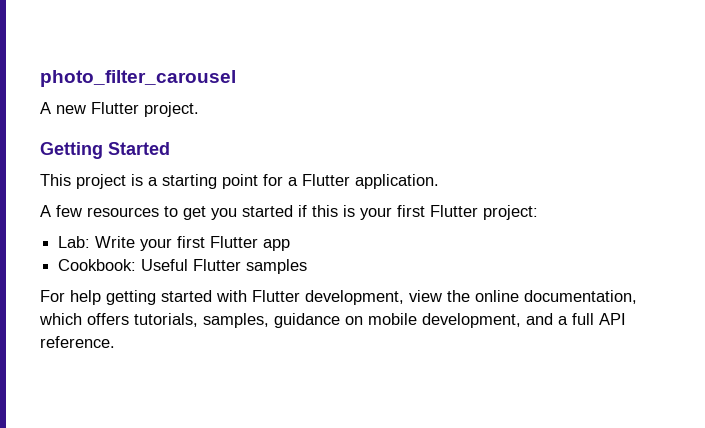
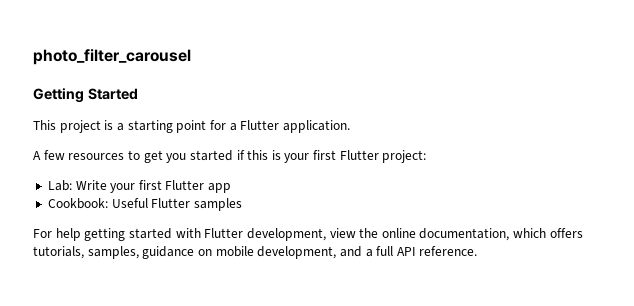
[40,102,199,117] // A new Flutter project. -> (191, 57) none

